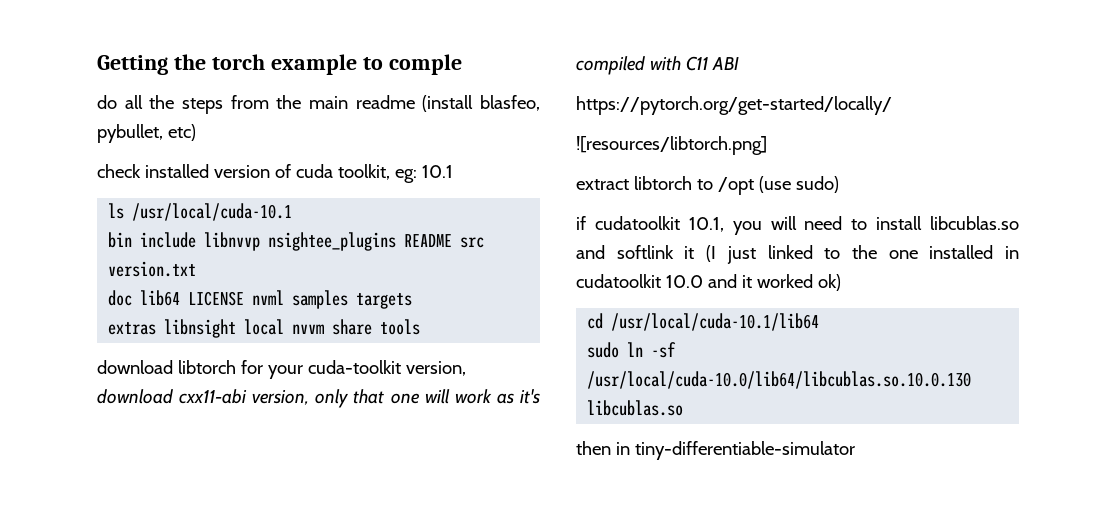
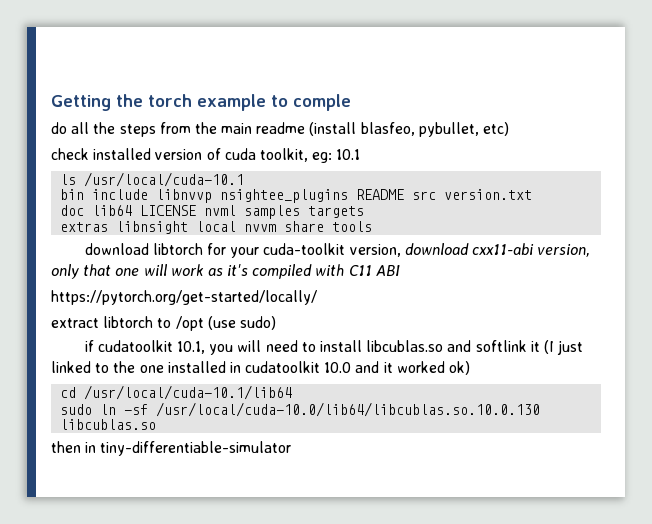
[576,136,767,155] // ![resources/libtorch.png] -> (317, 297) none

